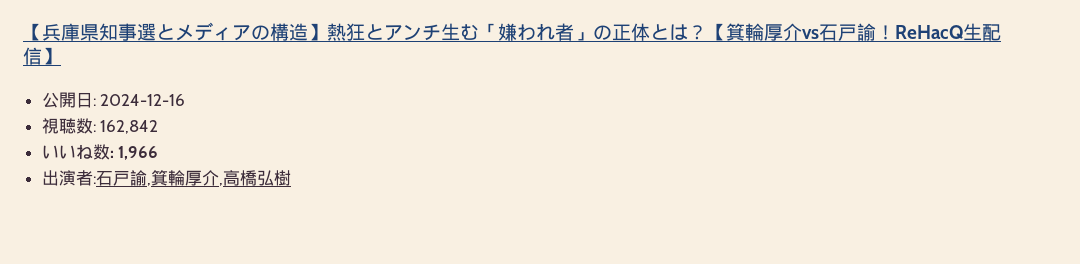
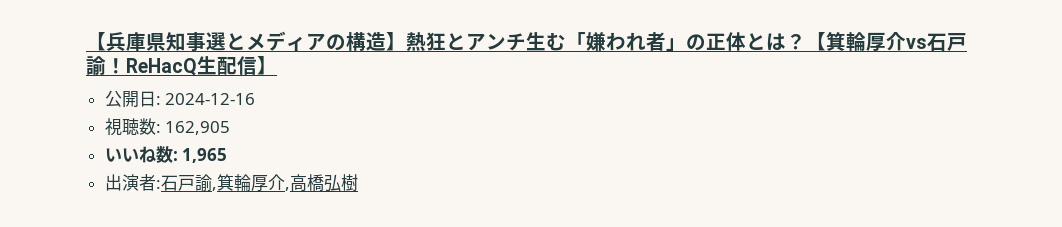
[100,120,159,134] 162,842 -> [165,121,231,135] 162,905
[118,146,159,160] 1,966 -> [182,148,228,163] 1,965

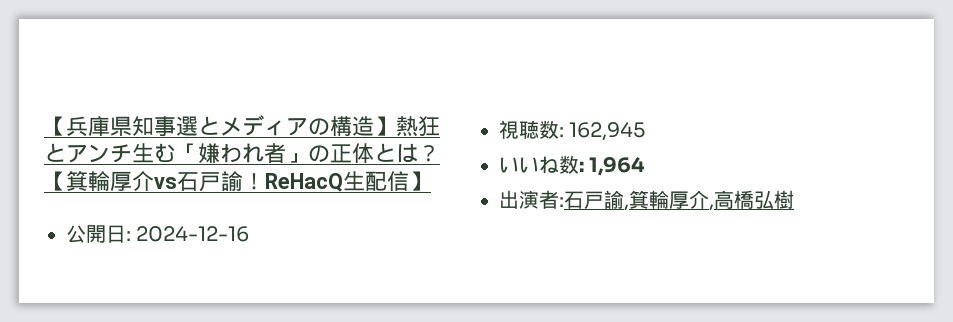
[165,121,231,135] 162,905 -> [569,122,646,141] 162,945
[182,148,228,163] 1,965 -> [589,156,646,176] 1,964

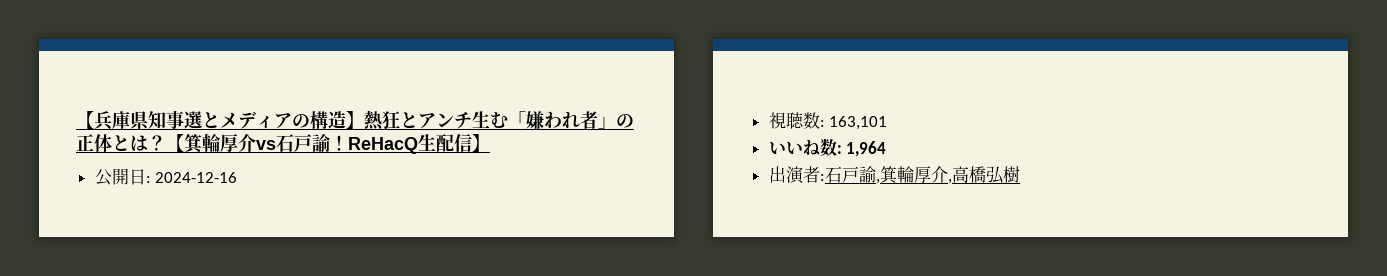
[569,122,646,141] 162,945 -> [829,116,888,130] 163,101

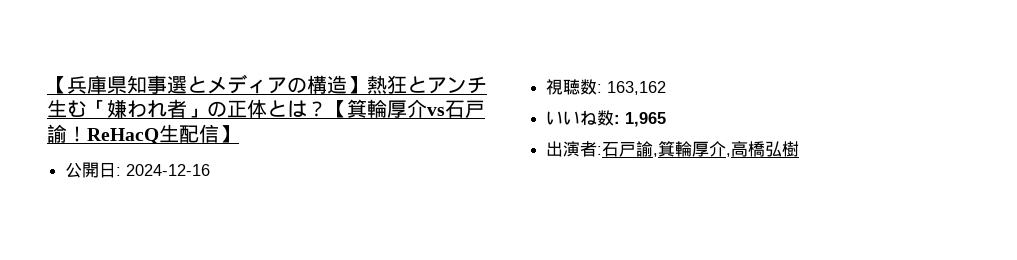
[829,116,888,130] 163,101 -> [607,81,667,95] 163,162
[846,141,887,157] 1,964 -> [625,112,667,127] 1,965

